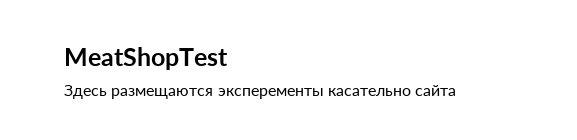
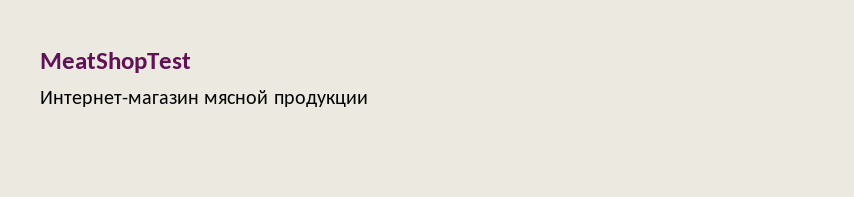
[64,85,457,99] Здесь размещаются эксперементы касательно сайта -> [40,90,368,107] Интернет-магазин мясной продукции

